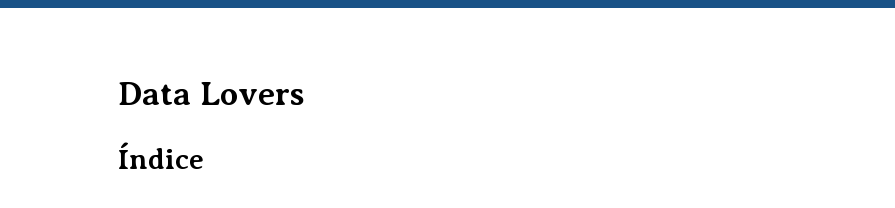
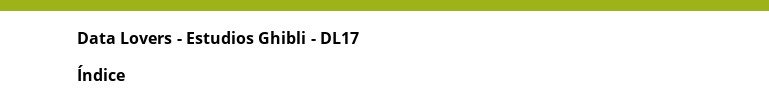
(305, 93) none -> [176,31,359,44] - Estudios Ghibli - DL17

